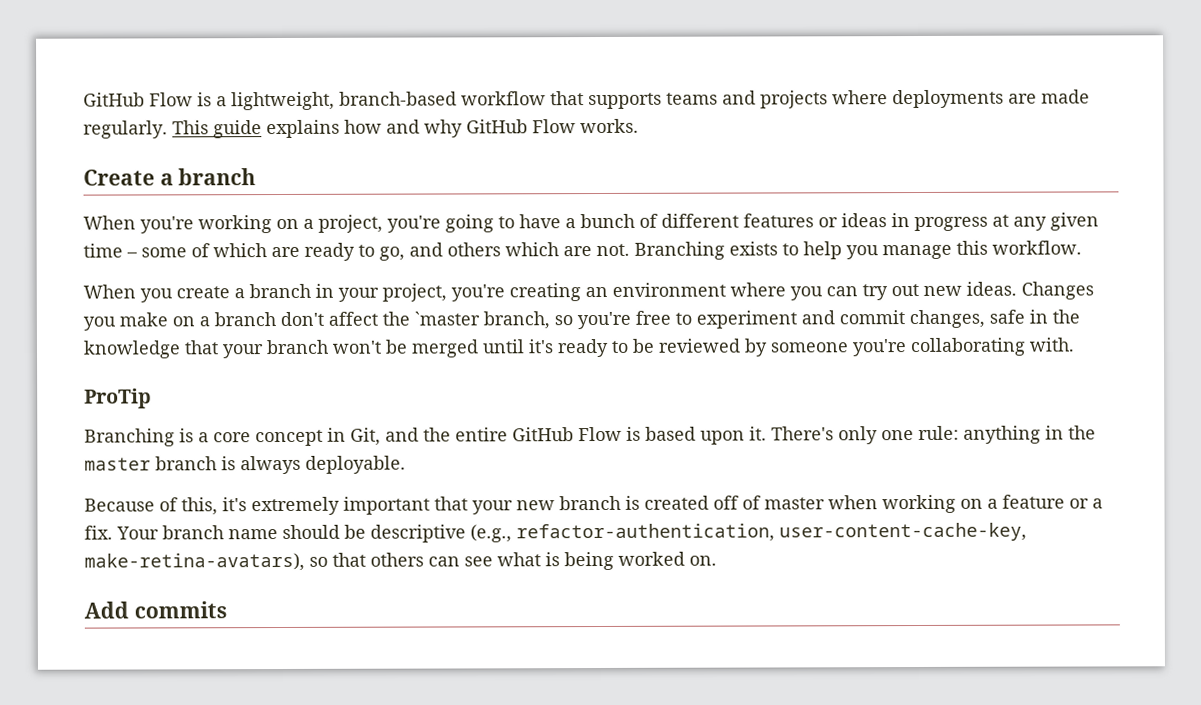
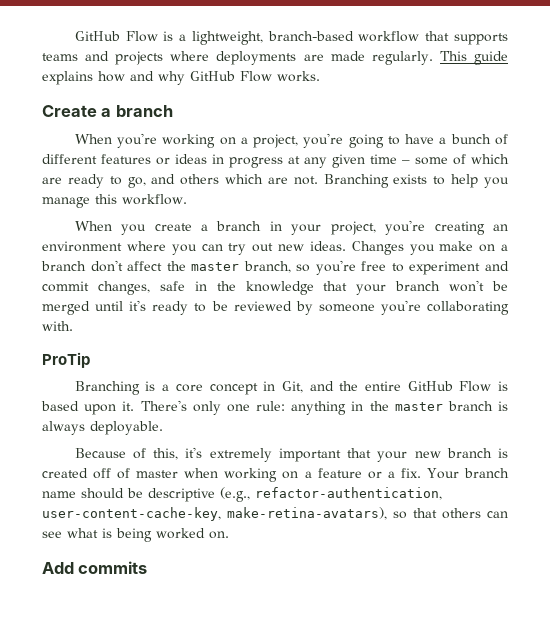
[414,311,480,326] `master -> [191,262,240,271] master

